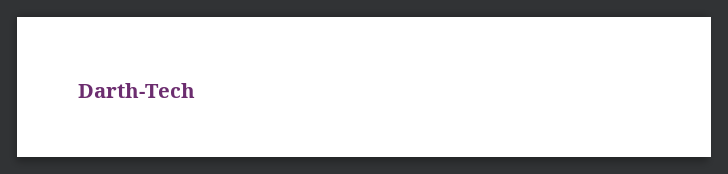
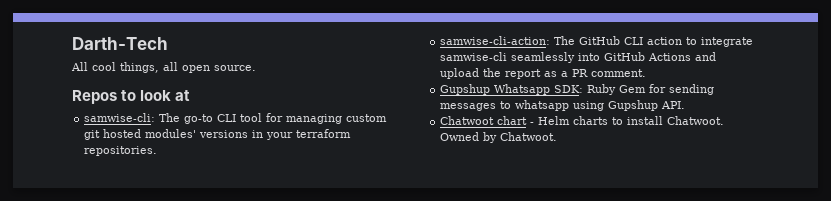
(195, 90) none -> [71,62,256,73] [72,90,191,104] [84,113,388,124] [84,129,352,140] [84,146,158,156] [440,36,754,47] [440,52,717,63] [440,68,647,79] [440,84,715,95] [440,100,686,111] [440,116,725,125] [440,132,558,143] // All cool things, all open source. // Repos to look at // samwise-cli: The go-to CLI tool for managing custom git hosted modules' versions in your terraform repositories. // samwise-cli-action: The GitHub CLI action to integrate samwise-cli seamlessly into GitHub Actions and upload the report as a PR comment. // Gupshup Whatsapp SDK: Ruby Gem for sending messages to whatsapp using Gupshup API. // Chatwoot chart - Helm charts to install Chatwoot. Owned by Chatwoot.

